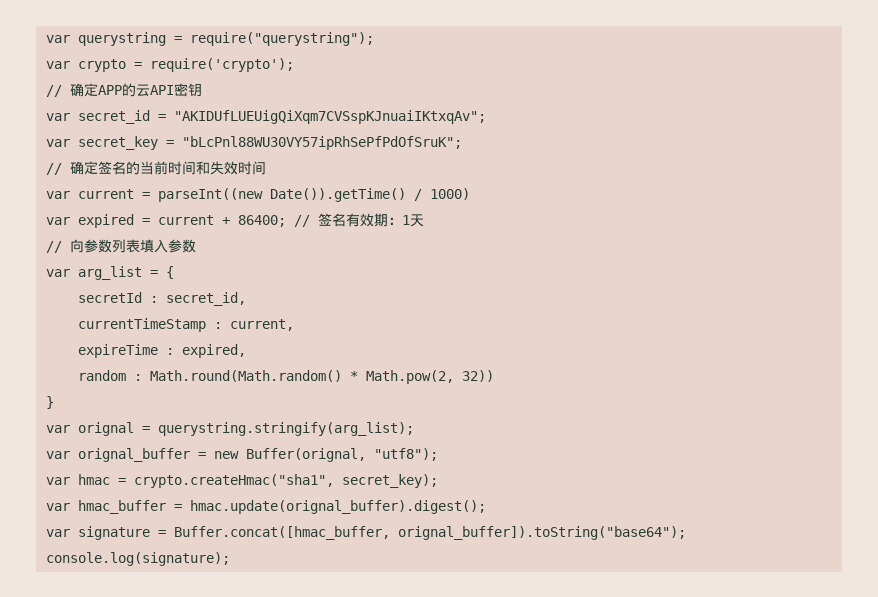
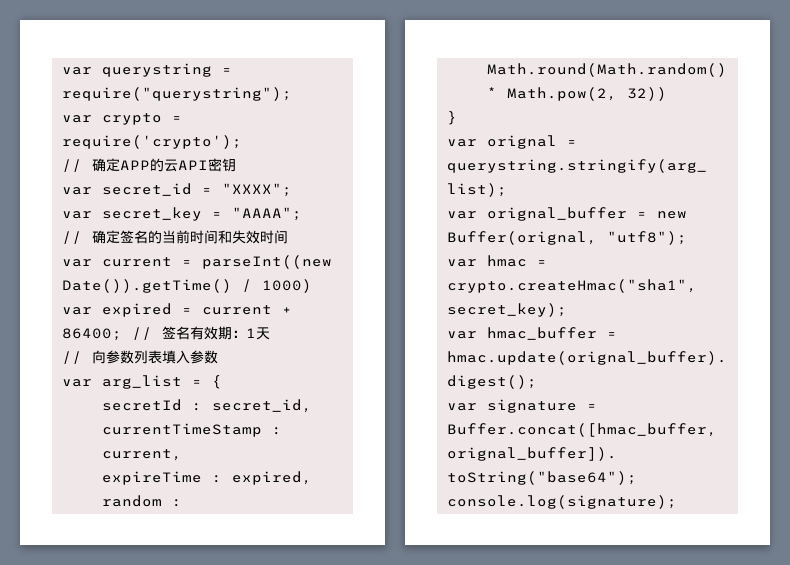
[173,110,486,124] "AKIDUfLUEUigQiXqm7CVSspKJnuaiIKtxqAv"; -> [221,183,292,197] "XXXX";
[181,136,462,150] "bLcPnl88WU30VY57ipRhSePfPdOfSruK"; -> [231,207,302,221] "AAAA";

